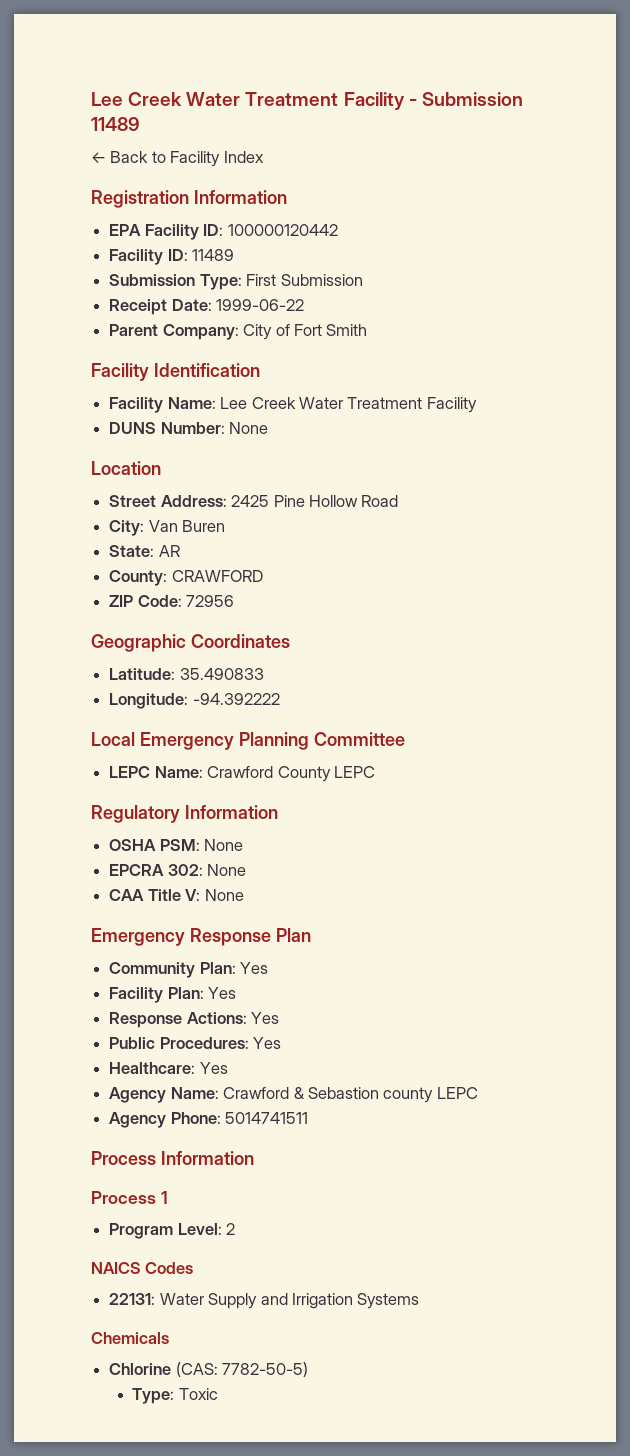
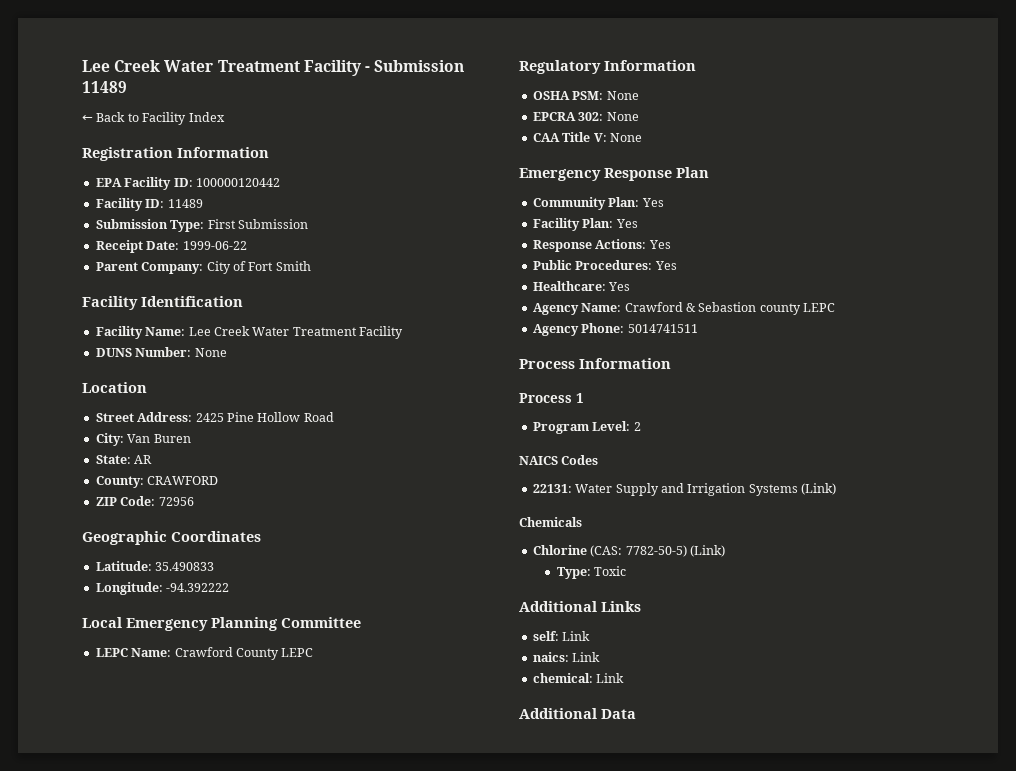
(420, 1301) none -> [801,483,836,495] (Link)
(309, 1369) none -> [689,545,725,557] (Link)
(218, 1394) none -> [519,601,641,612] [532,631,591,641] [532,652,601,662] [532,673,625,683] [519,708,636,719] // Additional Links // self: Link // naics: Link // chemical: Link // Additional Data

